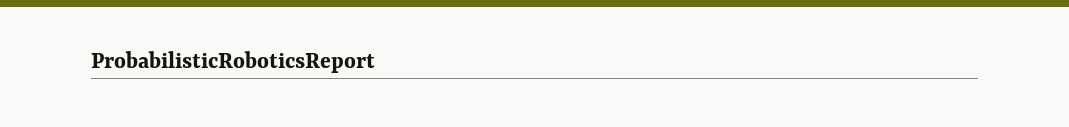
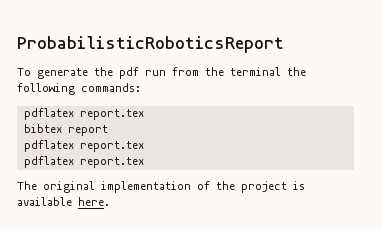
(375, 62) none -> [17,67,306,79] [17,83,141,95] [23,108,144,120] [23,124,108,136] [23,140,144,152] [23,156,144,168] [17,181,305,193] [17,197,110,206] // To generate the pdf run from the terminal the following commands: // pdflatex report.tex // bibtex report // pdflatex report.tex // pdflatex report.tex // The original implementation of the project is available here.

